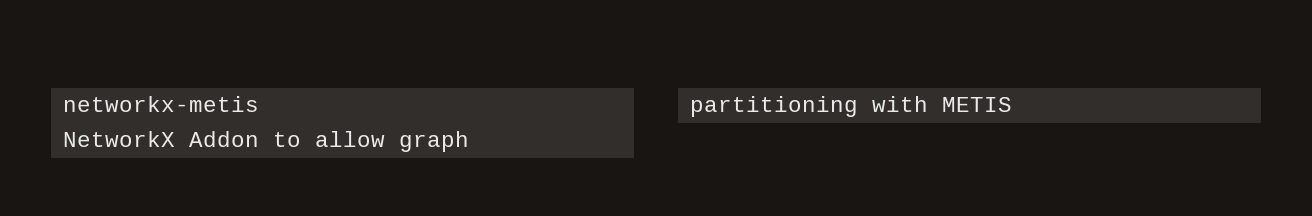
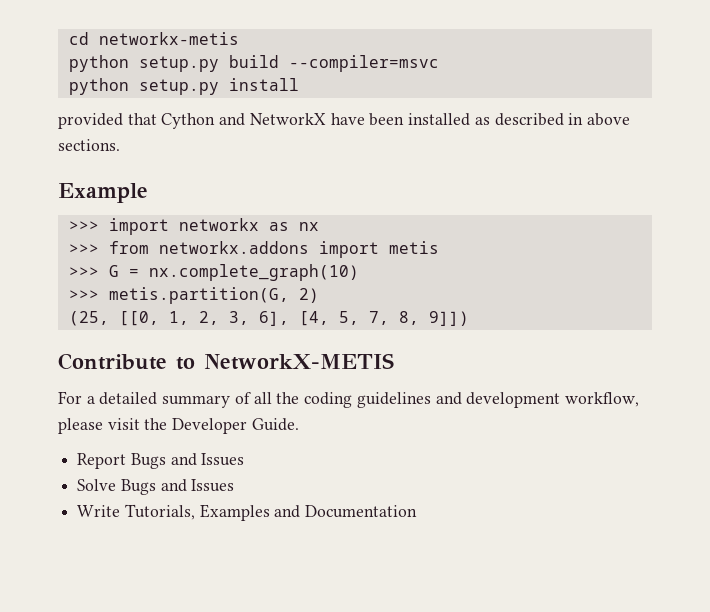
(63, 104) none -> [68,32,89,45] cd
[63,131,470,152] [690,96,1013,117] NetworkX Addon to allow graph partitioning with METIS -> [68,55,439,72] [68,78,299,95] [58,113,630,129] [58,139,120,151] [58,183,148,203] [68,218,319,235] [68,241,439,258] [68,264,359,281] [68,287,319,304] [68,311,469,326] [58,353,394,370] [58,391,639,408] [58,418,299,434] [77,453,245,469] [77,479,235,495] [77,504,418,521] python setup.py build --compiler=msvc // python setup.py install // provided that Cython and NetworkX have been installed as described in above sections. // Example // >>> import networkx as nx // >>> from networkx.addons import metis // >>> G = nx.complete_graph(10) // >>> metis.partition(G, 2) // (25, [[0, 1, 2, 3, 6], [4, 5, 7, 8, 9]]) // Contribute to NetworkX-METIS // For a detailed summary of all the coding guidelines and development workflow, please visit the Developer Guide. // Report Bugs and Issues // Solve Bugs and Issues // Write Tutorials, Examples and Documentation

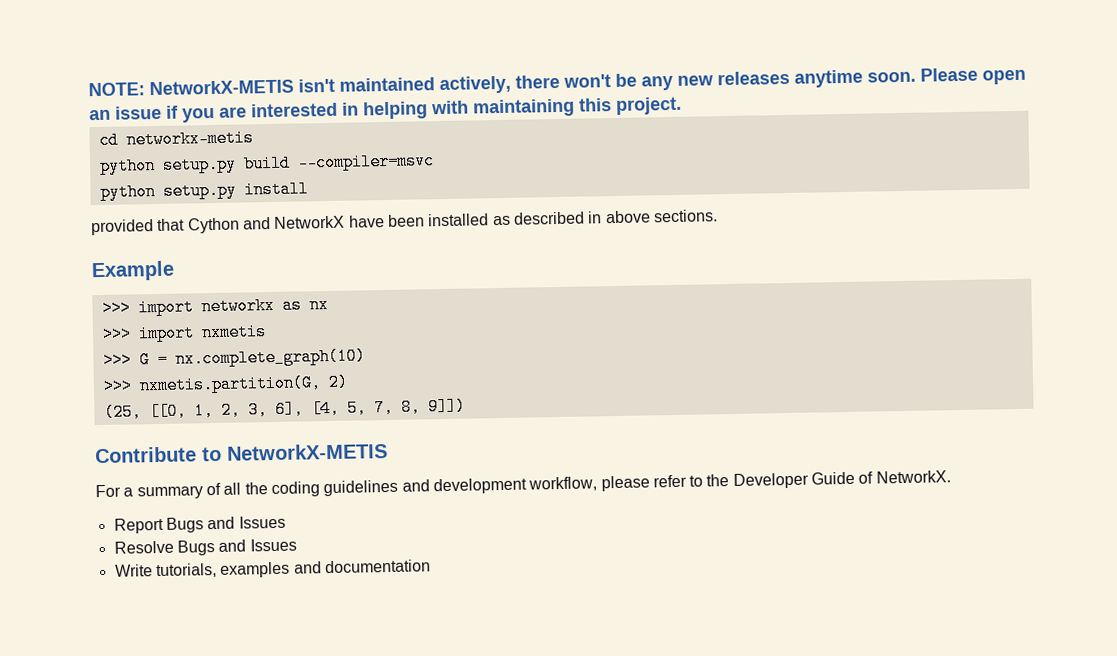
(68, 38) none -> [88,67,1026,97] [89,96,682,123] NOTE: NetworkX-METIS isn't maintained actively, there won't be any new releases anytime soon. Please open an issue if you are interested in helping with maintaining this project. //
[108,241,439,258] from networkx.addons import metis -> [137,323,267,343] import nxmetis
[108,287,289,304] metis.partition(G, -> [138,374,322,395] nxmetis.partition(G,
[99,392,158,405] detailed -> (134, 492) none
[107,418,299,434] visit the Developer Guide. -> [652,470,951,489] refer to the Developer Guide of NetworkX.
[77,479,117,491] Solve -> [113,540,174,554] Resolve
[124,504,418,521] Tutorials, Examples and Documentation -> [155,559,431,579] tutorials, examples and documentation

